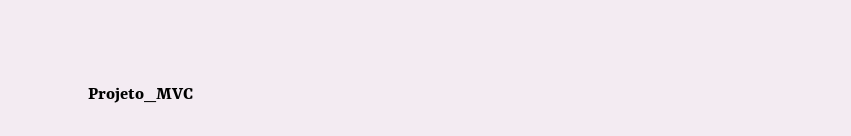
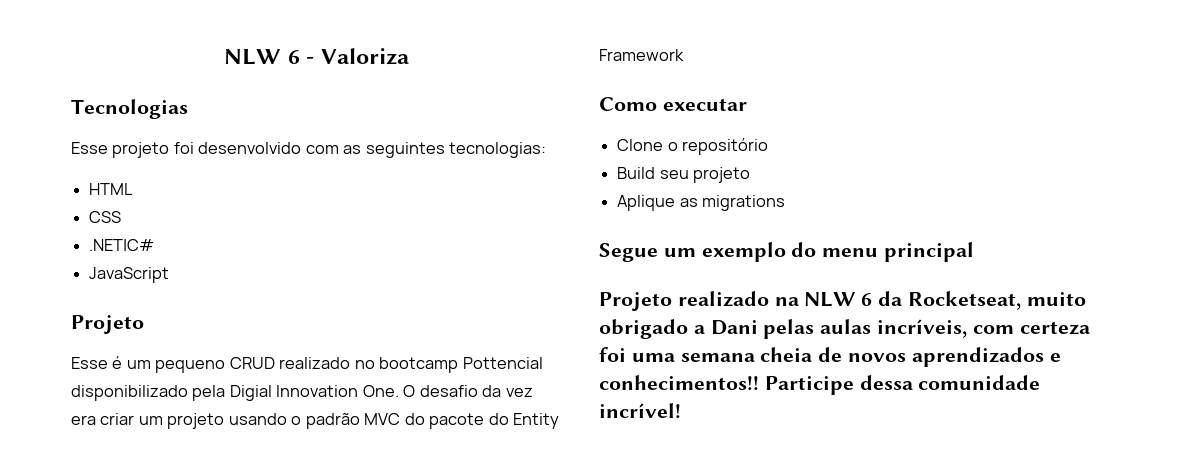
[88,87,193,103] Projeto_MVC -> [224,48,409,65] [71,99,188,119] [71,142,547,158] [89,183,134,195] [89,211,122,223] [89,239,155,251] [89,267,170,283] [71,315,144,334] [71,356,543,373] [71,385,533,401] [71,413,560,429] [599,49,684,61] [599,97,747,111] [617,138,769,155] [617,167,751,183] [617,195,786,211] [599,242,975,262] [599,291,1086,311] [599,319,1090,339] [599,347,1061,367] [599,375,1041,395] [599,403,681,419] NLW 6 - Valoriza // Tecnologias // Esse projeto foi desenvolvido com as seguintes tecnologias: // HTML // CSS // .NET|C# // JavaScript // Projeto // Esse é um pequeno CRUD realizado no bootcamp Pottencial disponibilizado pela Digial Innovation One. O desafio da vez era criar um projeto usando o padrão MVC do pacote do Entity Framework // Como executar // Clone o repositório // Build seu projeto // Aplique as migrations // Segue um exemplo do menu principal // Projeto realizado na NLW 6 da Rocketseat, muito obrigado a Dani pelas aulas incríveis, com certeza foi uma semana cheia de novos aprendizados e conhecimentos!! Participe dessa comunidade incrível!

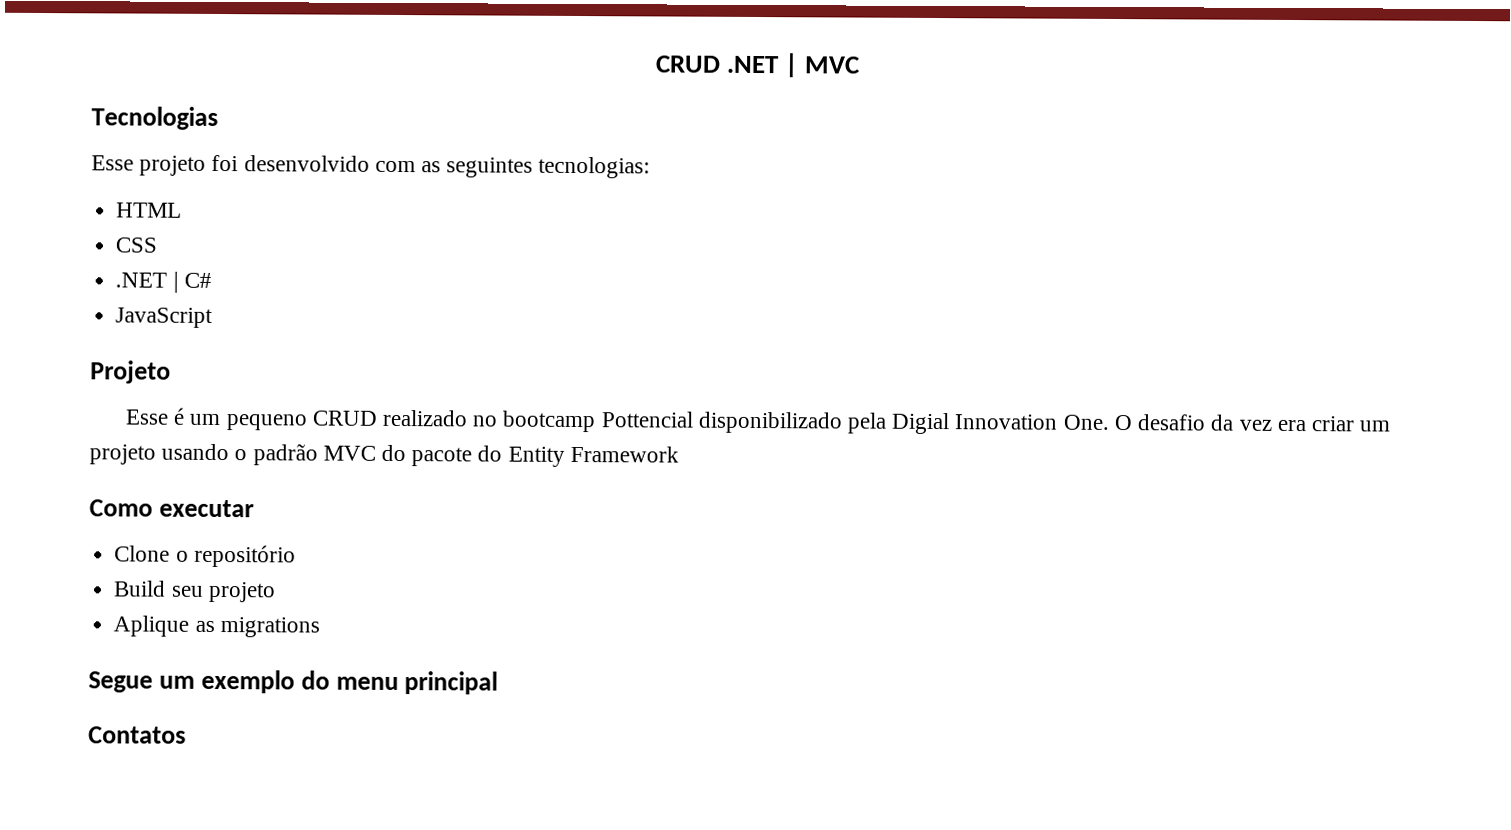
[224,48,409,65] NLW 6 - Valoriza -> [654,53,862,78] CRUD .NET | MVC
[89,239,155,251] .NET|C# -> [115,271,212,293] .NET | C#
[599,291,1086,311] [599,319,1090,339] [599,347,1061,367] [599,375,1041,395] [599,403,681,419] Projeto realizado na NLW 6 da Rocketseat, muito obrigado a Dani pelas aulas incríveis, com certeza foi uma semana cheia de novos aprendizados e conhecimentos!! Participe dessa comunidade incrível! -> [88,726,186,744] Contatos

